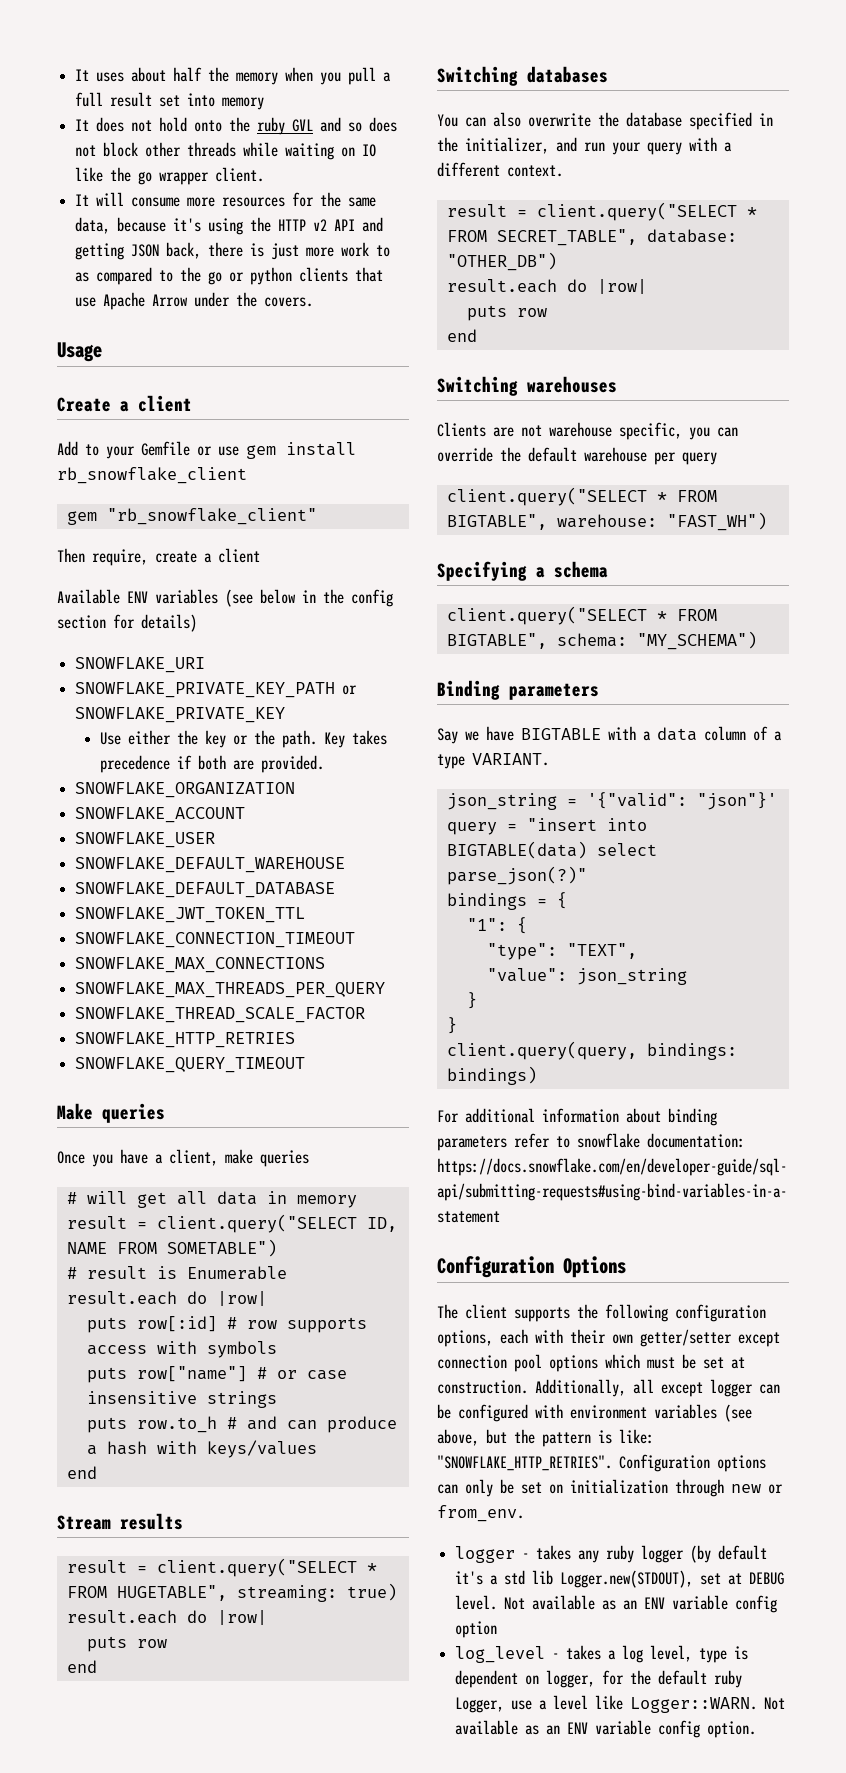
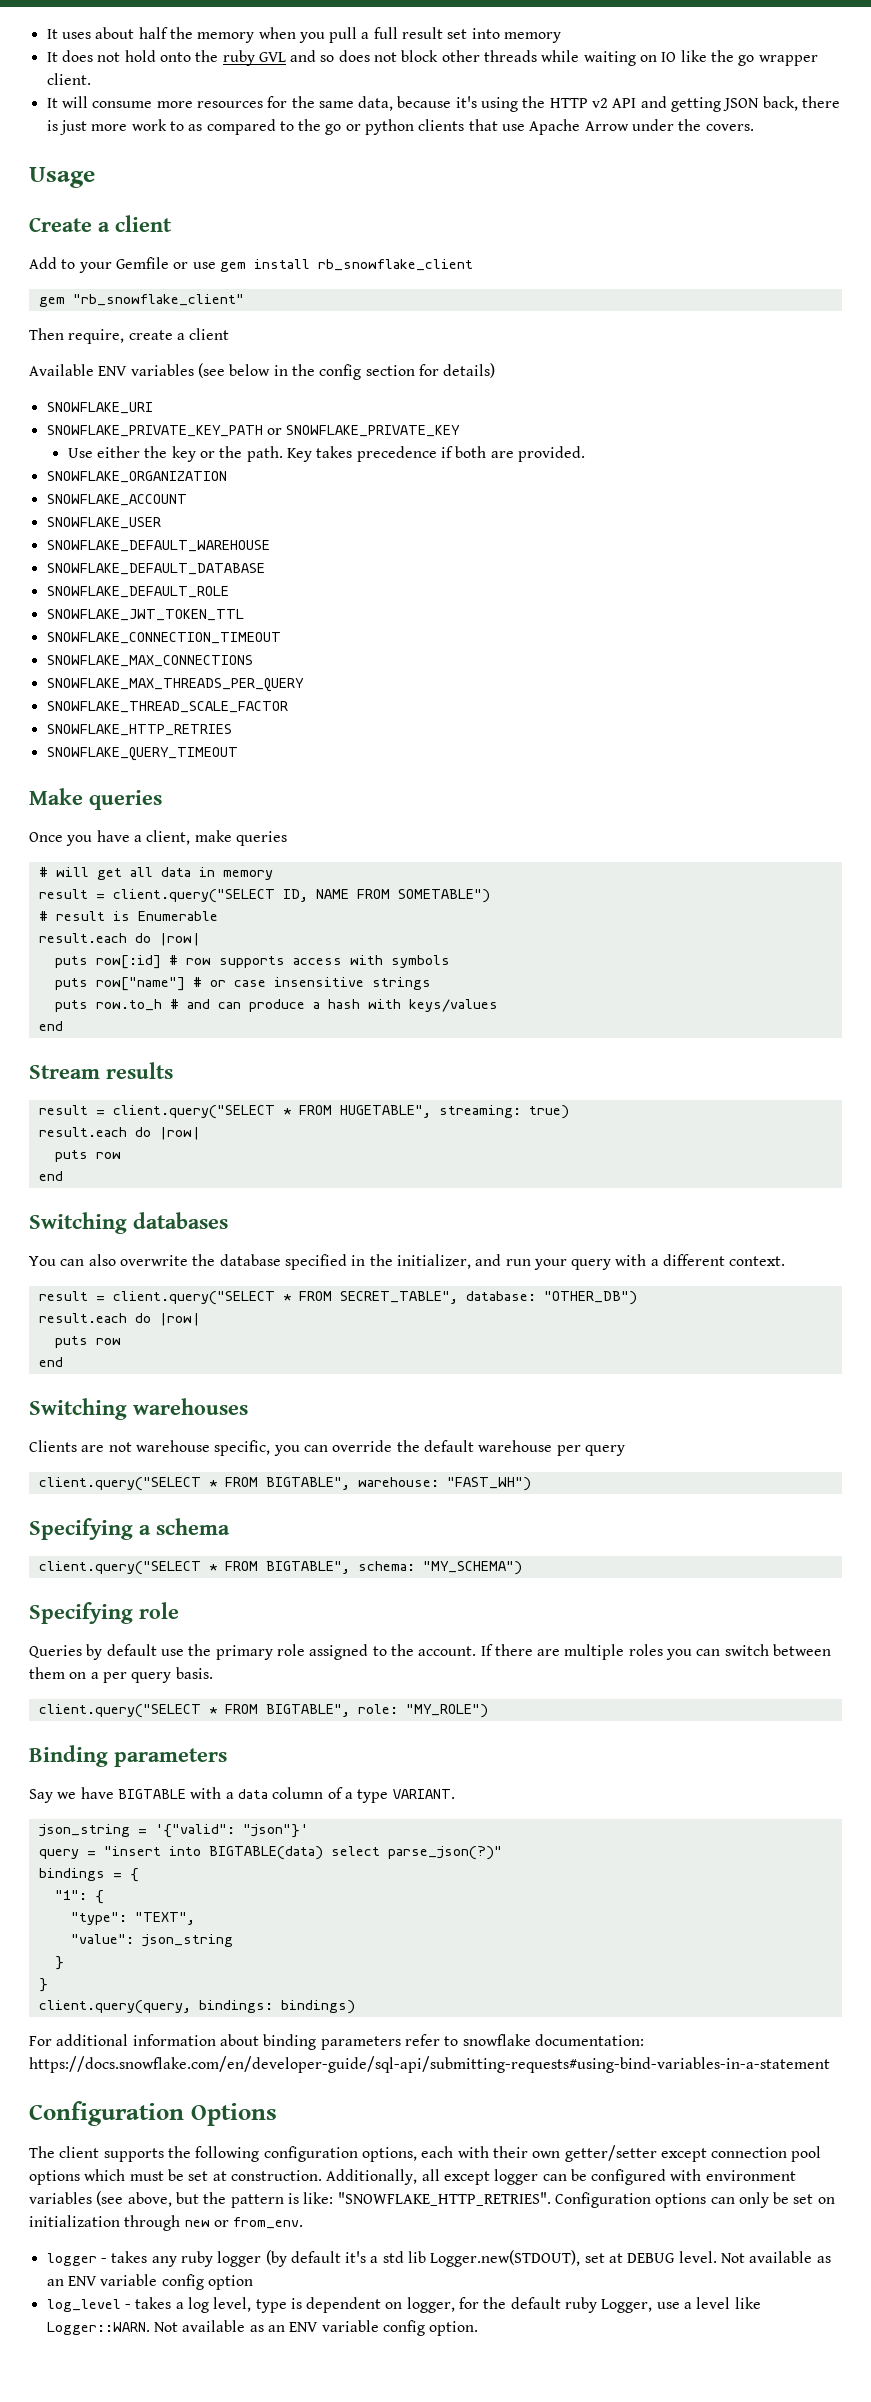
(336, 890) none -> [46,586,229,598] // SNOWFLAKE_DEFAULT_ROLE
(757, 640) none -> [29,1602,179,1624] [29,1644,832,1660] [29,1667,213,1683] [38,1704,488,1718] // Specifying role // Queries by default use the primary role assigned to the account. If there are multiple roles you can switch between them on a per query basis. // client.query("SELECT * FROM BIGTABLE", role: "MY_ROLE")

